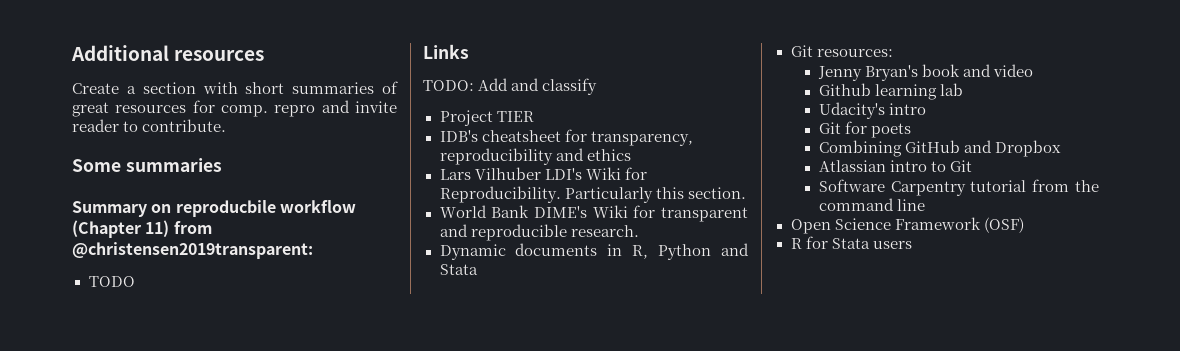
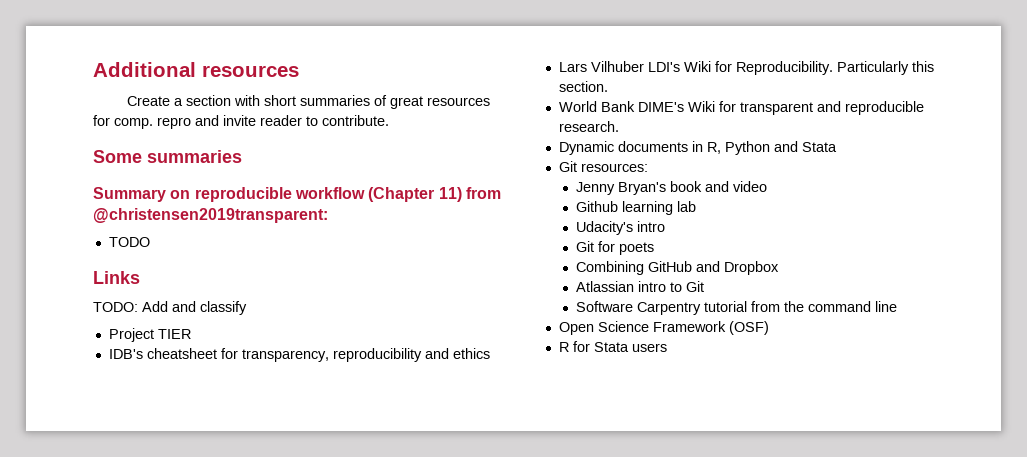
[175,200,276,217] reproducbile -> [194,187,292,202] reproducible

